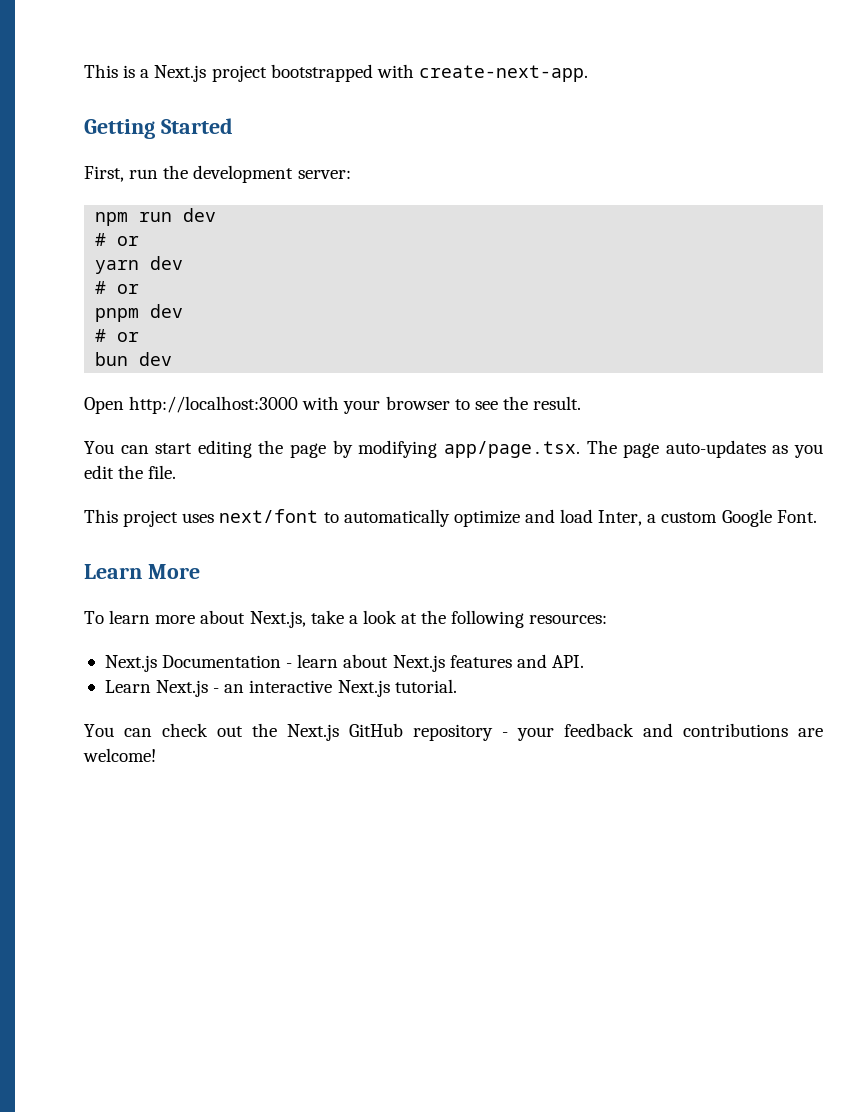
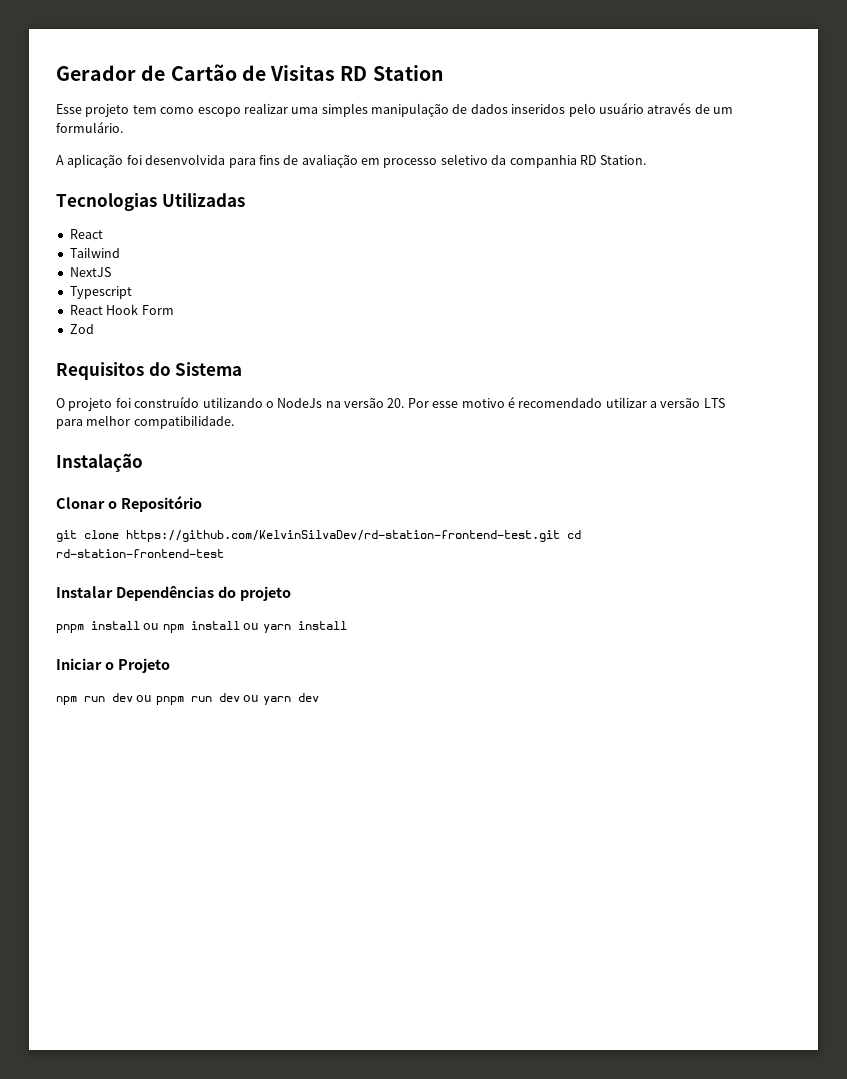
[84,64,588,82] [84,118,233,139] [84,165,351,183] [95,208,217,226] [95,233,140,246] [95,256,184,274] [95,281,140,294] [95,304,184,322] [95,329,140,342] [95,352,173,366] [84,396,582,414] [84,440,823,458] [84,465,177,479] [84,509,817,527] [84,564,200,579] [84,610,608,628] [104,654,584,672] [104,679,457,697] [84,723,823,741] [83,748,156,762] This is a Next.js project bootstrapped with create-next-app. // Getting Started // First, run the development server: // npm run dev // # or // yarn dev // # or // pnpm dev // # or // bun dev // Open http://localhost:3000 with your browser to see the result. // You can start editing the page by modifying app/page.tsx. The page auto-updates as you edit the file. // This project uses next/font to automatically optimize and load Inter, a custom Google Font. // Learn More // To learn more about Next.js, take a look at the following resources: // Next.js Documentation - learn about Next.js features and API. // Learn Next.js - an interactive Next.js tutorial. // You can check out the Next.js GitHub repository - your feedback and contributions are welcome! -> [56,64,444,81] [56,103,733,117] [56,122,123,133] [56,154,647,168] [56,193,245,211] [69,229,103,239] [69,247,120,258] [69,267,111,277] [69,286,132,299] [69,304,174,315] [69,324,94,334] [56,362,243,380] [56,396,725,411] [56,415,234,429] [56,453,143,473] [56,495,202,512] [56,530,581,542] [56,549,224,558] [56,586,291,601] [56,621,347,633] [56,658,170,673] [56,693,319,705] Gerador de Cartão de Visitas RD Station // Esse projeto tem como escopo realizar uma simples manipulação de dados inseridos pelo usuário através de um formulário. // A aplicação foi desenvolvida para fins de avaliação em processo seletivo da companhia RD Station. // Tecnologias Utilizadas // React // Tailwind // NextJS // Typescript // React Hook Form // Zod // Requisitos do Sistema // O projeto foi construído utilizando o NodeJs na versão 20. Por esse motivo é recomendado utilizar a versão LTS para melhor compatibilidade. // Instalação // Clonar o Repositório // git clone https://github.com/KelvinSilvaDev/rd-station-frontend-test.git cd rd-station-frontend-test // Instalar Dependências do projeto // pnpm install ou npm install ou yarn install // Iniciar o Projeto // npm run dev ou pnpm run dev ou yarn dev

